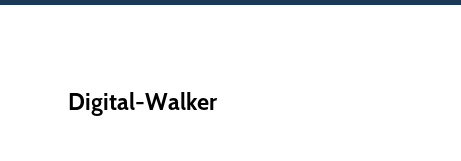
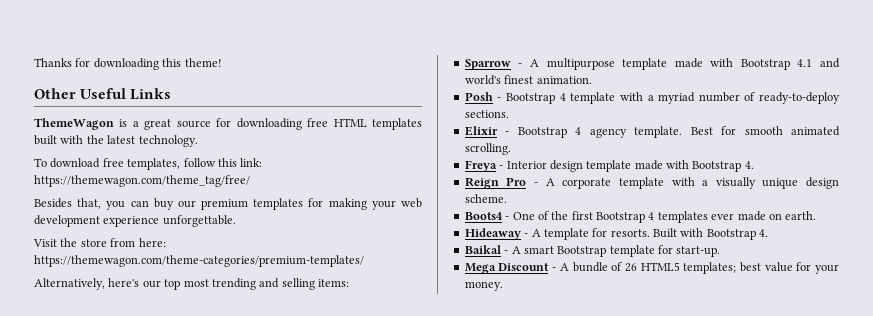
[68,92,218,116] Digital-Walker -> [34,58,222,70] [34,88,172,100] [34,118,423,130] [34,135,198,147] [34,158,263,170] [34,175,250,187] [34,198,423,210] [34,215,236,227] [33,238,166,247] [34,255,364,267] [34,278,349,290] [464,58,840,70] [464,75,592,85] [464,92,840,104] [464,110,509,118] [464,126,840,138] [464,143,511,155] [464,160,754,172] [464,177,839,189] [464,194,507,203] [464,211,817,223] [464,228,769,240] [464,245,721,257] [464,262,839,274] [464,281,503,291] Thanks for downloading this theme! // Other Useful Links // ThemeWagon is a great source for downloading free HTML templates built with the latest technology. // To download free templates, follow this link: https://themewagon.com/theme_tag/free/ // Besides that, you can buy our premium templates for making your web development experience unforgettable. // Visit the store from here: https://themewagon.com/theme-categories/premium-templates/ // Alternatively, here's our top most trending and selling items: // Sparrow - A multipurpose template made with Bootstrap 4.1 and world's finest animation. // Posh - Bootstrap 4 template with a myriad number of ready-to-deploy sections. // Elixir - Bootstrap 4 agency template. Best for smooth animated scrolling. // Freya - Interior design template made with Bootstrap 4. // Reign Pro - A corporate template with a visually unique design scheme. // Boots4 - One of the first Bootstrap 4 templates ever made on earth. // Hideaway - A template for resorts. Built with Bootstrap 4. // Baikal - A smart Bootstrap template for start-up. // Mega Discount - A bundle of 26 HTML5 templates; best value for your money.

